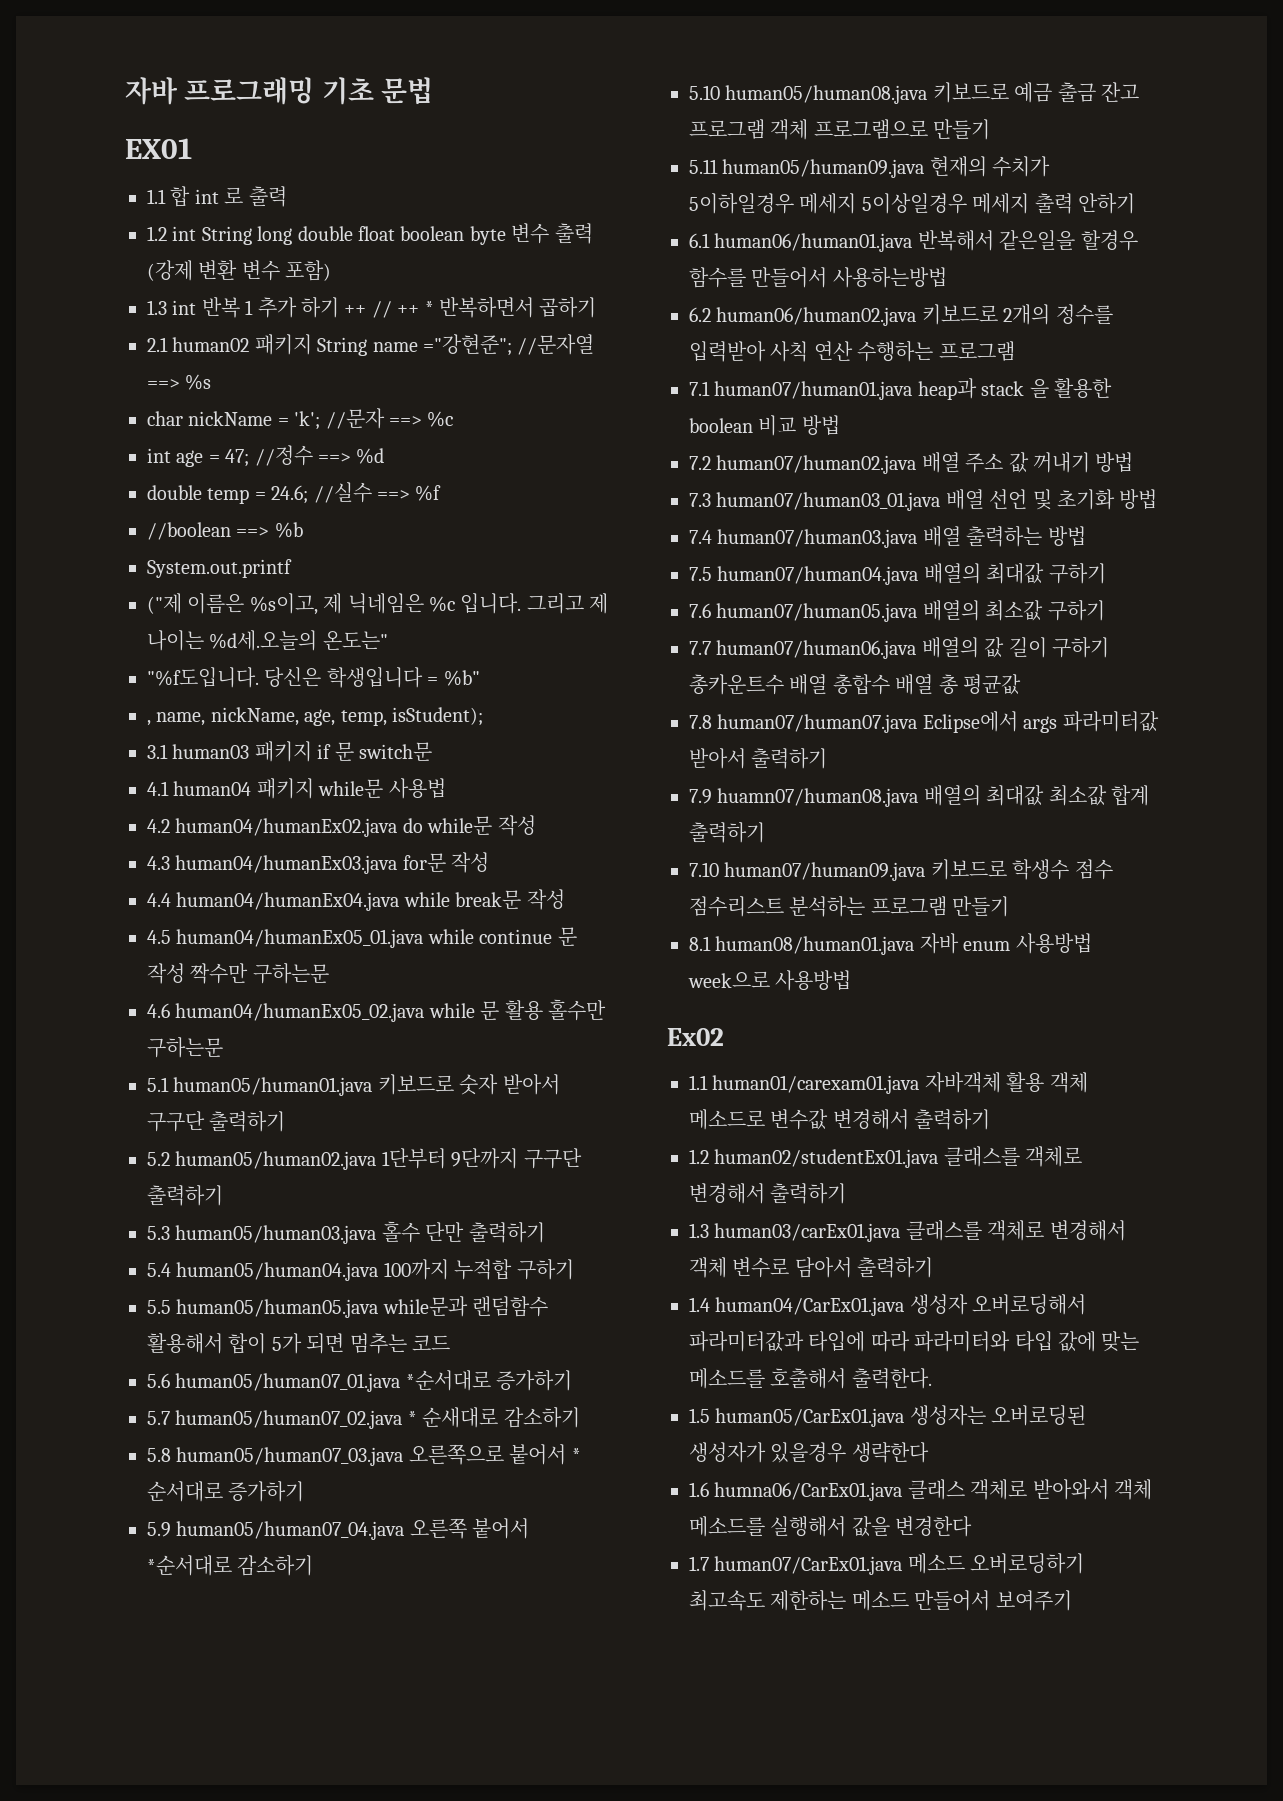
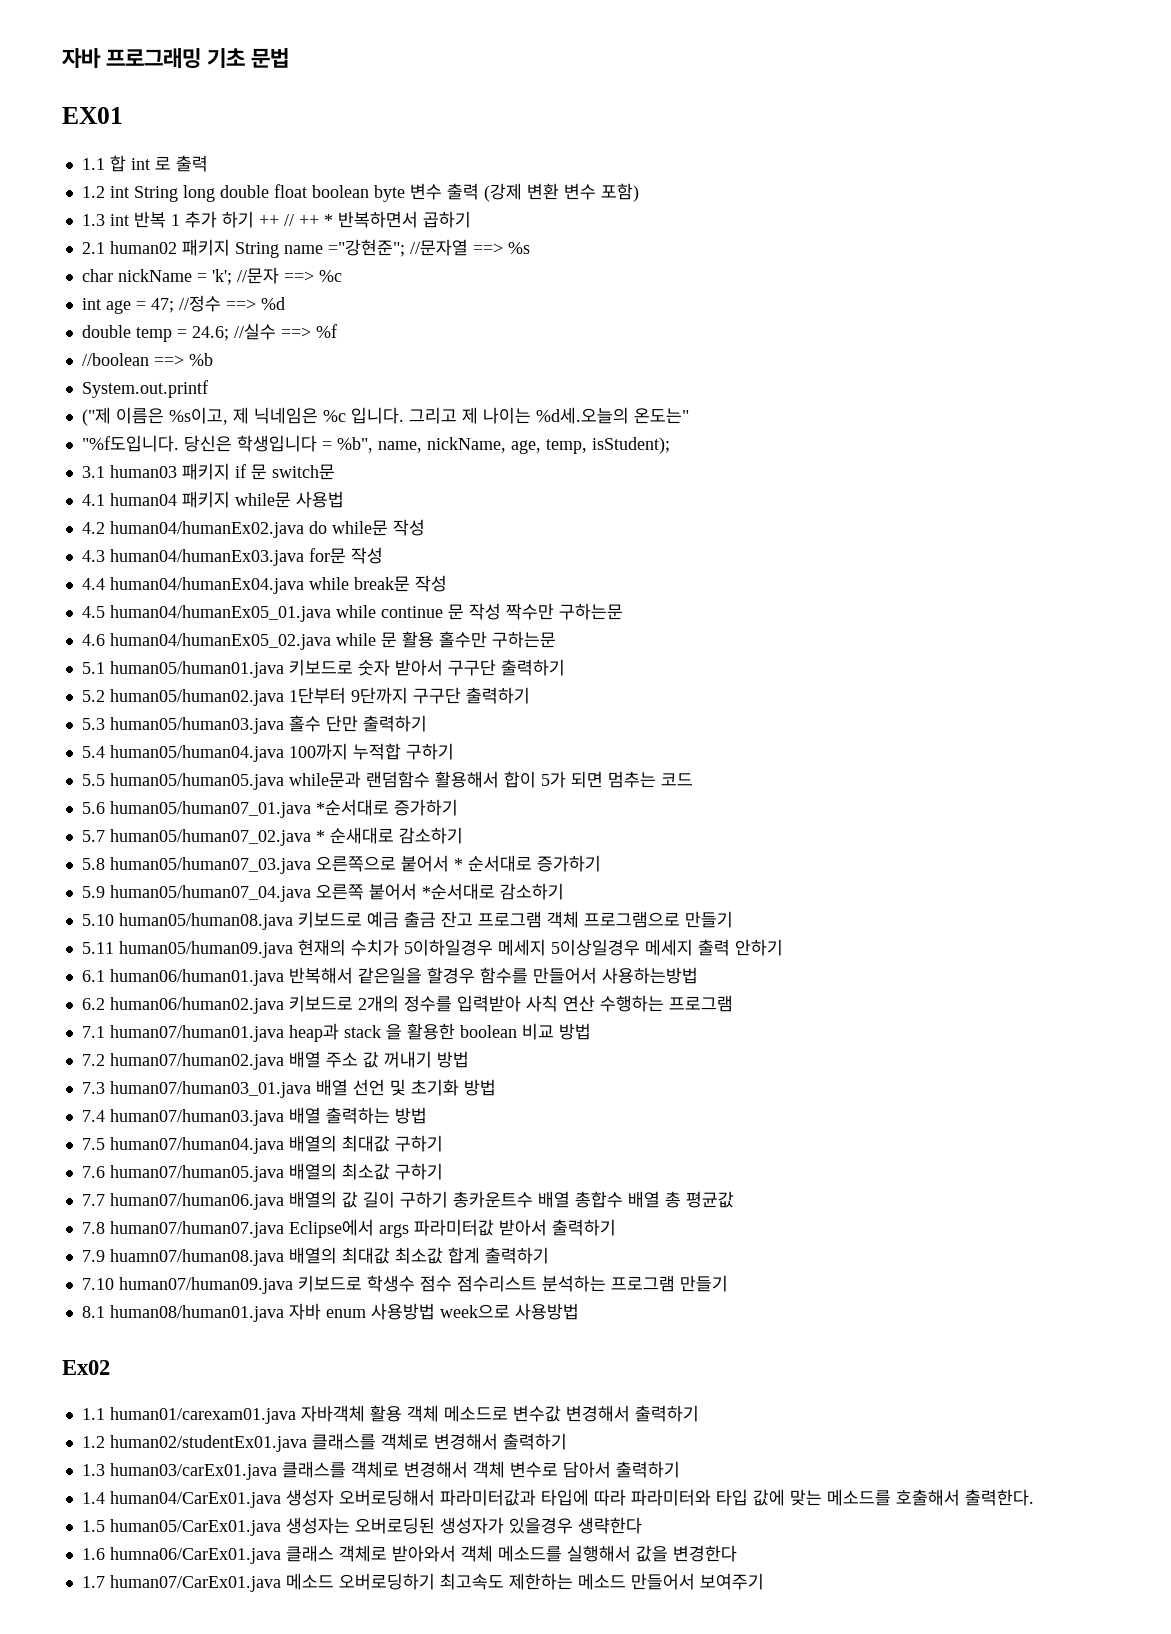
[443,670,480,686] [147,720,151,726] %b" // , -> [336,437,373,453] %b",

